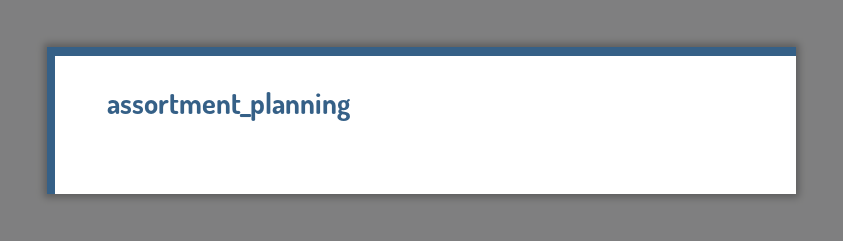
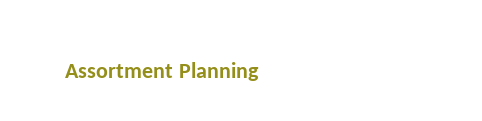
[107,92,350,121] assortment_planning -> [65,62,259,81] Assortment Planning

